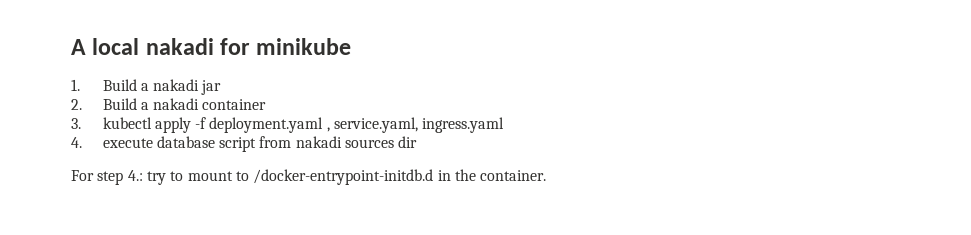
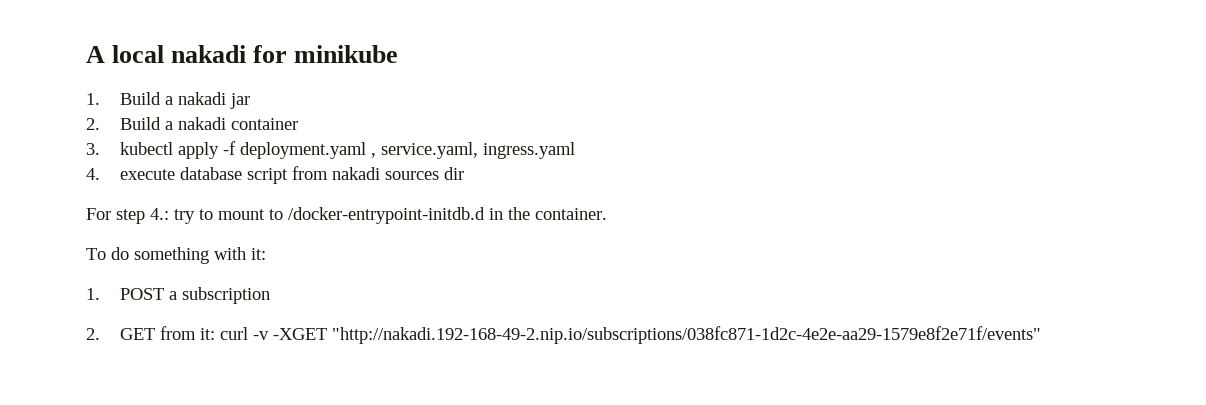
(547, 175) none -> [86,247,266,264] [86,287,271,304] [86,326,1042,344] // To do something with it: // 1. POST a subscription // 2. GET from it: curl -v -XGET "http://nakadi.192-168-49-2.nip.io/subscriptions/038fc871-1d2c-4e2e-aa29-1579e8f2e71f/events"

